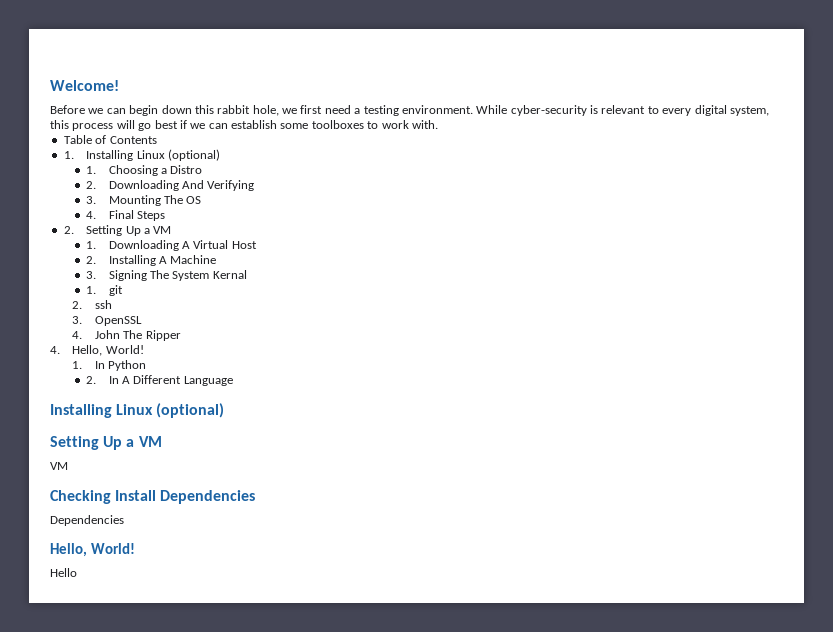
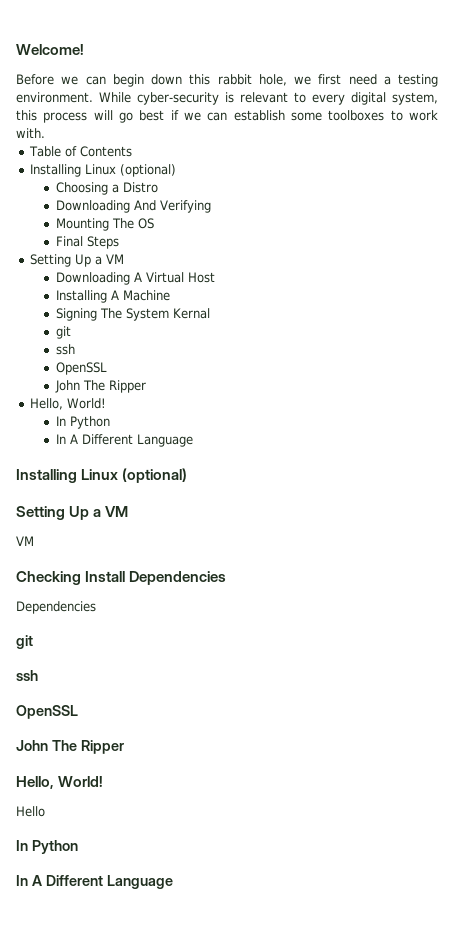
[63,149,220,161] [86,166,97,174] 1. Installing Linux (optional) // 1. -> [30,164,177,177] Installing Linux (optional) //
[86,181,97,189] 2. -> (158, 187) none
[86,196,97,204] 3. -> (211, 206) none
[86,211,97,219] 4. -> (154, 223) none
[63,225,172,236] [86,241,97,249] 2. Setting Up a VM // 1. -> [30,254,125,267] Setting Up a VM //
[86,256,97,264] 2. -> (215, 277) none
[86,271,97,279] 3. -> (170, 295) none
[86,285,123,296] [72,300,112,309] [72,316,142,326] [72,330,181,341] [50,345,144,356] [72,360,147,371] [86,376,97,384] 1. git // 2. ssh // 3. OpenSSL // 4. John The Ripper // 4. Hello, World! // 1. In Python // 2. -> [55,326,71,339] [55,344,75,355] [55,362,107,375] [54,380,146,393] [30,398,107,410] [55,416,110,429] git // ssh // OpenSSL // John The Ripper // Hello, World! // In Python //
[50,543,135,557] [50,568,77,577] Hello, World! // Hello -> [16,635,33,649] [16,670,38,681] [16,705,78,719] [16,740,124,754] [16,776,104,789] [16,806,45,817] [16,840,78,854] [16,875,173,889] git // ssh // OpenSSL // John The Ripper // Hello, World! // Hello // In Python // In A Different Language

